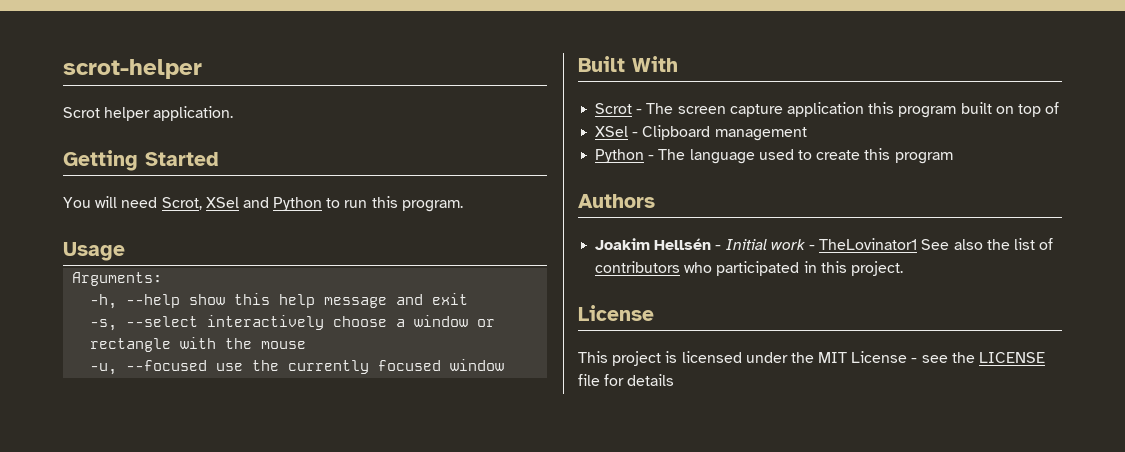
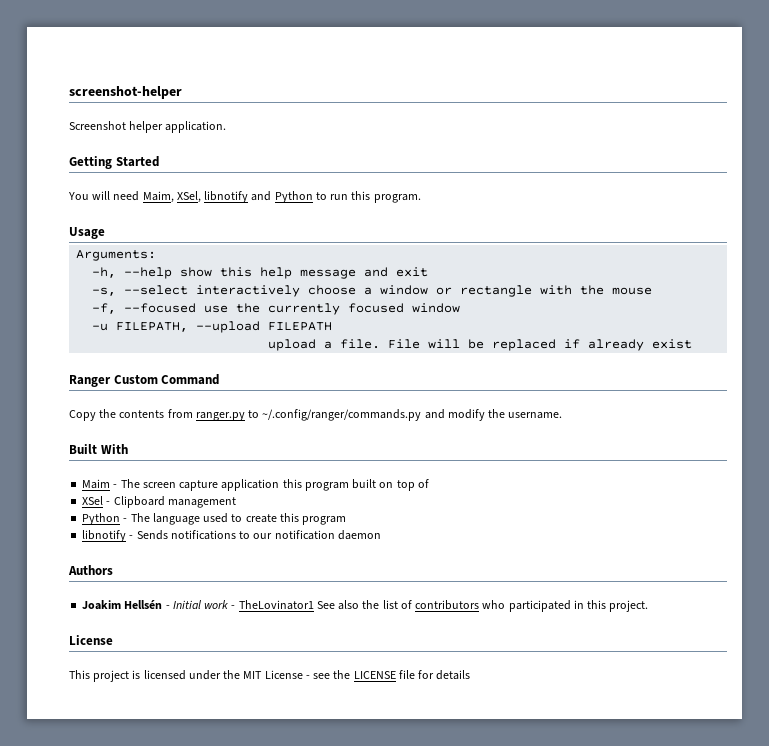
[63,59,202,79] [63,107,100,118] scrot-helper // Scrot -> [69,86,182,99] [69,121,126,130] screenshot-helper // Screenshot
[161,197,239,210] Scrot, XSel -> [142,191,249,203] Maim, XSel, libnotify
[90,363,118,375] -u, -> [92,303,117,314] -f,
(505, 365) none -> [92,321,333,333] [268,339,693,351] [69,374,220,387] [69,409,563,421] // -u FILEPATH, --upload FILEPATH // upload a file. File will be replaced if already exist // Ranger Custom Command // Copy the contents from ranger.py to ~/.config/ranger/commands.py and modify the username.
[595,103,633,114] Scrot -> [82,479,111,489] Maim
(953, 158) none -> [82,530,381,542] // libnotify - Sends notifications to our notification daemon

